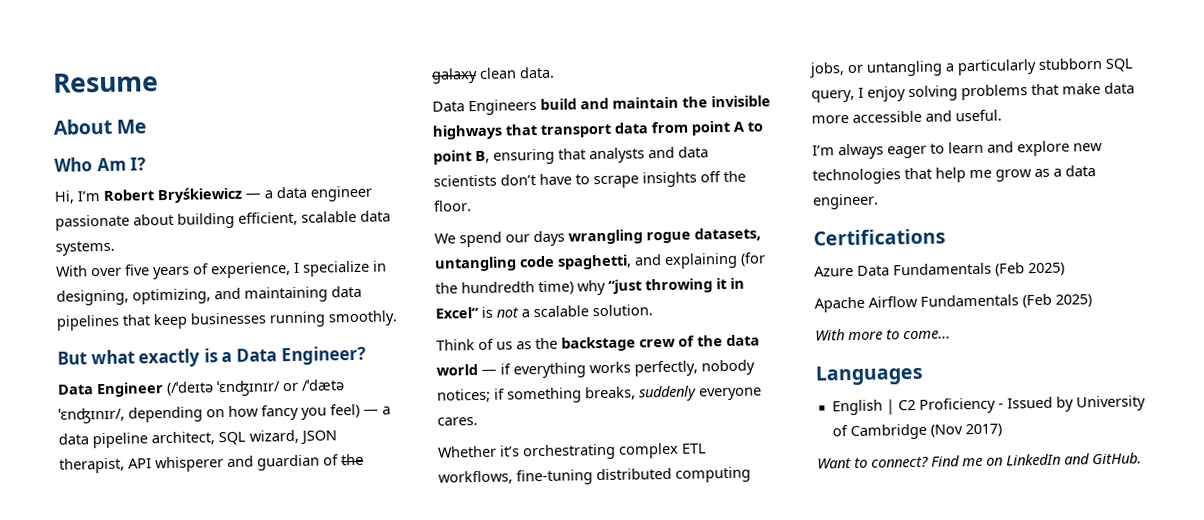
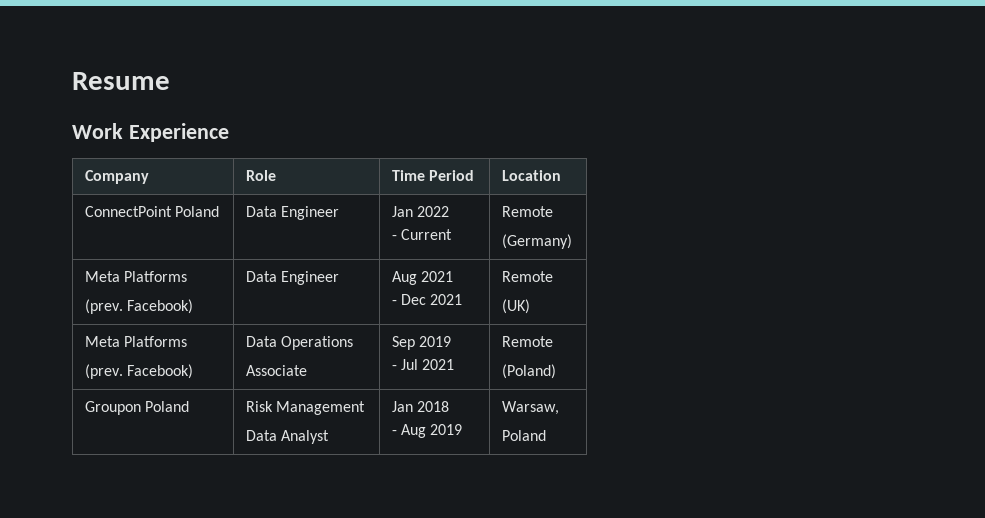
[53,118,148,135] [54,157,147,172] [54,185,373,204] [55,210,391,231] [55,240,115,256] [56,260,387,280] [56,285,362,306] [56,310,398,331] [57,345,366,368] [57,379,345,398] [58,403,391,424] [58,429,337,449] [59,453,364,474] [431,66,555,84] [432,95,771,116] [432,120,763,140] [433,146,709,165] [433,170,746,189] [434,200,472,212] [434,227,761,248] [434,252,766,272] [435,277,745,296] [435,304,653,319] [436,334,760,352] [436,359,755,379] [437,385,762,404] [437,417,478,426] [437,442,707,461] [438,466,751,486] [809,57,1134,78] [811,82,1135,103] [811,109,1002,124] [812,140,1103,160] [812,165,1096,185] [812,193,879,210] [813,228,946,246] [814,262,1065,277] [814,293,1092,313] [815,329,951,341] [815,364,924,386] [831,395,1146,416] [831,423,1002,441] [817,452,1142,469] About Me // Who Am I? // Hi, I’m Robert Bryśkiewicz — a data engineer passionate about building efficient, scalable data systems. // With over five years of experience, I specialize in designing, optimizing, and maintaining data pipelines that keep businesses running smoothly. // But what exactly is a Data Engineer? // Data Engineer (/ˈdeɪtə ˈɛnʤɪnɪr/ or /ˈdætə ˈɛnʤɪnɪr/, depending on how fancy you feel) — a data pipeline architect, SQL wizard, JSON therapist, API whisperer and guardian of the galaxy clean data. // Data Engineers build and maintain the invisible highways that transport data from point A to point B, ensuring that analysts and data scientists don’t have to scrape insights off the floor. // We spend our days wrangling rogue datasets, untangling code spaghetti, and explaining (for the hundredth time) why “just throwing it in Excel” is not a scalable solution. // Think of us as the backstage crew of the data world — if everything works perfectly, nobody notices; if something breaks, suddenly everyone cares. // Whether it’s orchestrating complex ETL workflows, fine-tuning distributed computing jobs, or untangling a particularly stubborn SQL query, I enjoy solving problems that make data more accessible and useful. // I’m always eager to learn and explore new technologies that help me grow as a data engineer. // Certifications // Azure Data Fundamentals (Feb 2025) // Apache Airflow Fundamentals (Feb 2025) // With more to come... // Languages // English | C2 Proficiency - Issued by University of Cambridge (Nov 2017) // Want to connect? Find me on LinkedIn and GitHub. -> [72,123,229,142] [84,170,149,184] [245,170,276,181] [391,170,475,181] [501,170,561,181] [84,206,220,217] [245,206,340,220] [391,206,450,217] [391,229,453,240] [501,206,553,217] [501,234,572,249] [84,271,188,282] [84,299,194,314] [245,271,340,285] [391,271,454,285] [391,294,463,305] [501,271,553,282] [501,299,530,314] [84,336,188,347] [84,364,194,379] [245,336,354,350] [245,365,307,376] [391,336,452,350] [391,359,455,370] [501,336,553,347] [501,364,556,379] [84,401,190,415] [245,401,366,415] [245,430,330,444] [391,401,450,412] [391,424,463,438] [501,401,559,415] [501,430,546,441] Work Experience // Company | Role | Time Period | Location // ConnectPoint Poland | Data Engineer | Jan 2022 // - Current | Remote // (Germany) // Meta Platforms // (prev. Facebook) | Data Engineer | Aug 2021 // - Dec 2021 | Remote // (UK) // Meta Platforms // (prev. Facebook) | Data Operations // Associate | Sep 2019 // - Jul 2021 | Remote // (Poland) // Groupon Poland | Risk Management // Data Analyst | Jan 2018 // - Aug 2019 | Warsaw, // Poland

